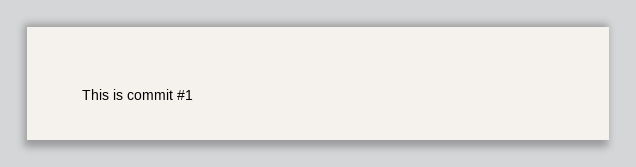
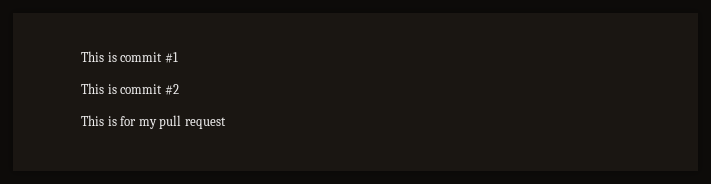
(193, 95) none -> [81,83,179,95] [81,115,226,129] // This is commit #2 // This is for my pull request

